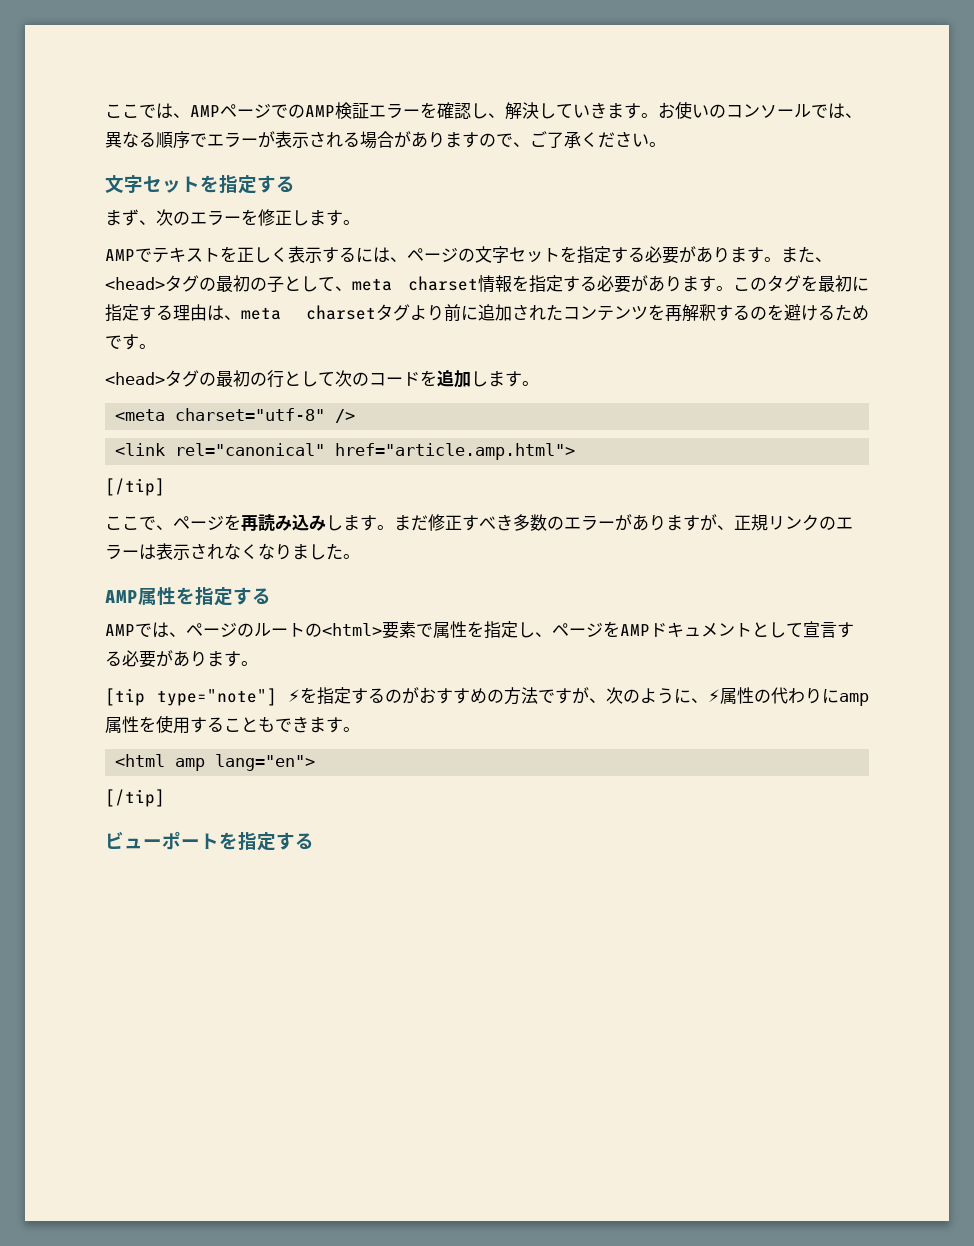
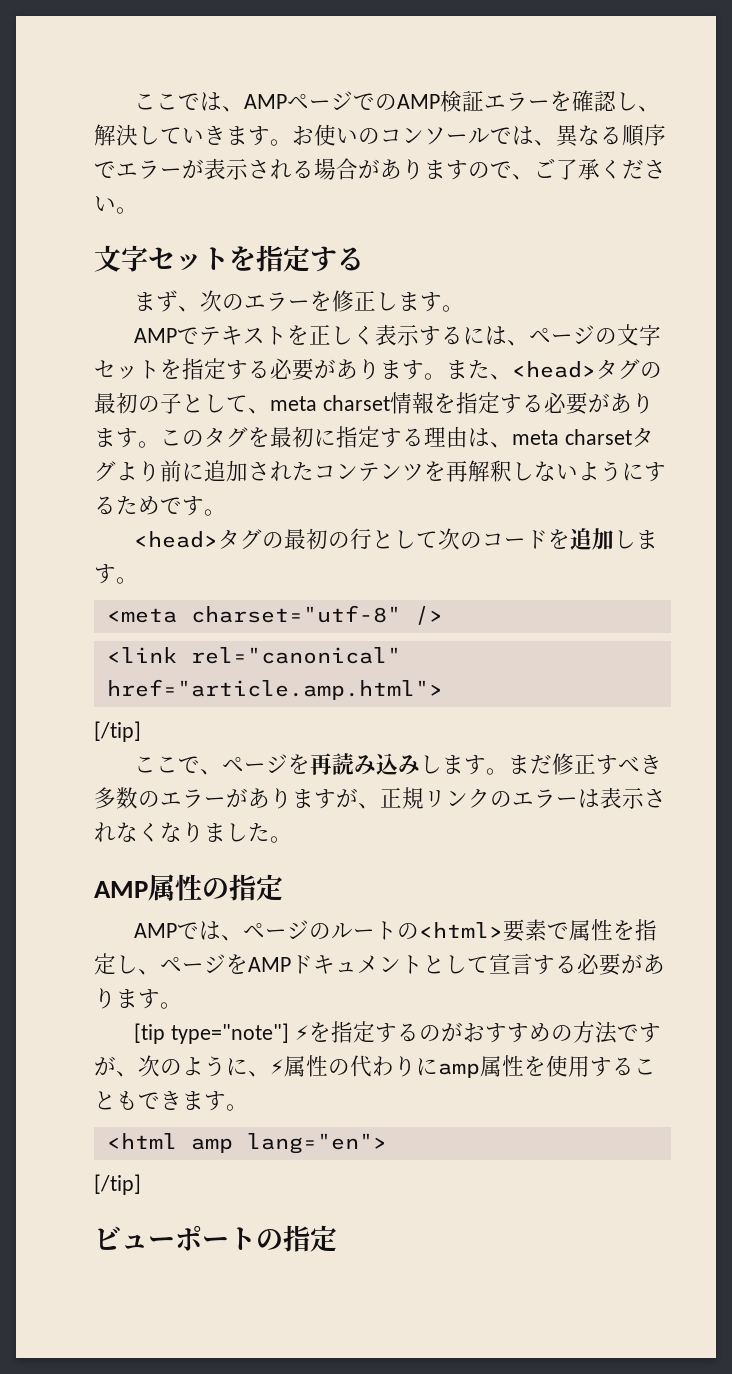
[716,304,818,321] するのを避け -> [512,461,666,482] しないようにす
[176,586,271,606] を指定する -> [202,874,283,901] の指定
[219,831,314,851] を指定する -> [256,1225,337,1252] の指定

